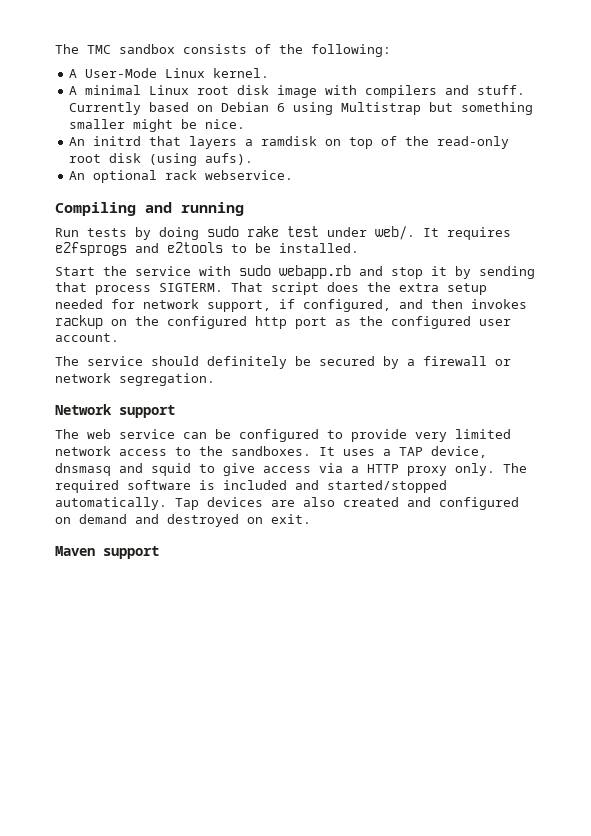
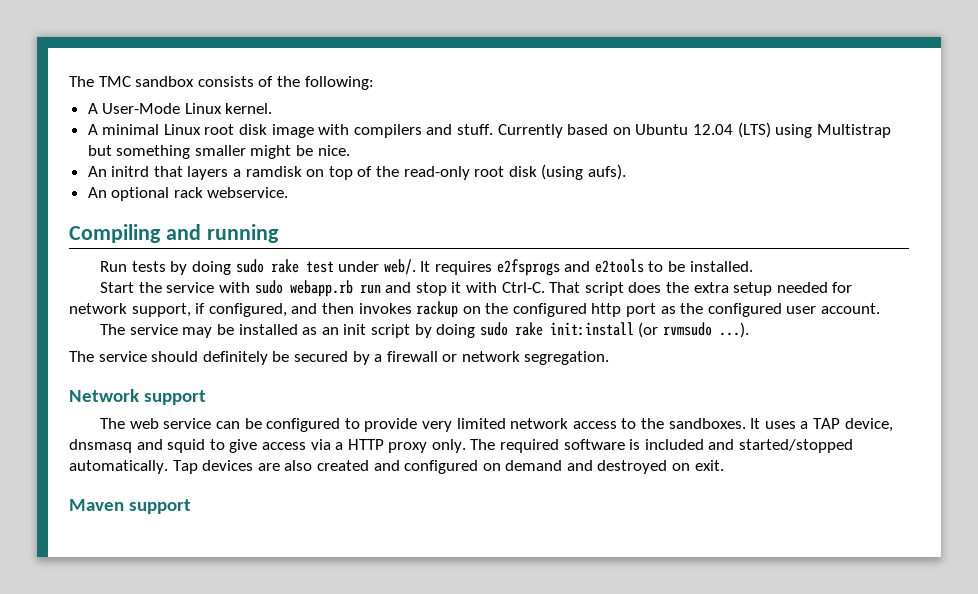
[221,102,286,112] Debian 6 -> [635,122,771,138] Ubuntu 12.04 (LTS)
(351, 272) none -> [359,284,381,294] run
[455,266,535,279] [55,282,223,295] by sending that process SIGTERM. -> [466,282,545,293] with Ctrl-C.
(119, 337) none -> [100,322,749,338] // The service may be installed as an init script by doing sudo rake init:install (or rvmsudo ...).

